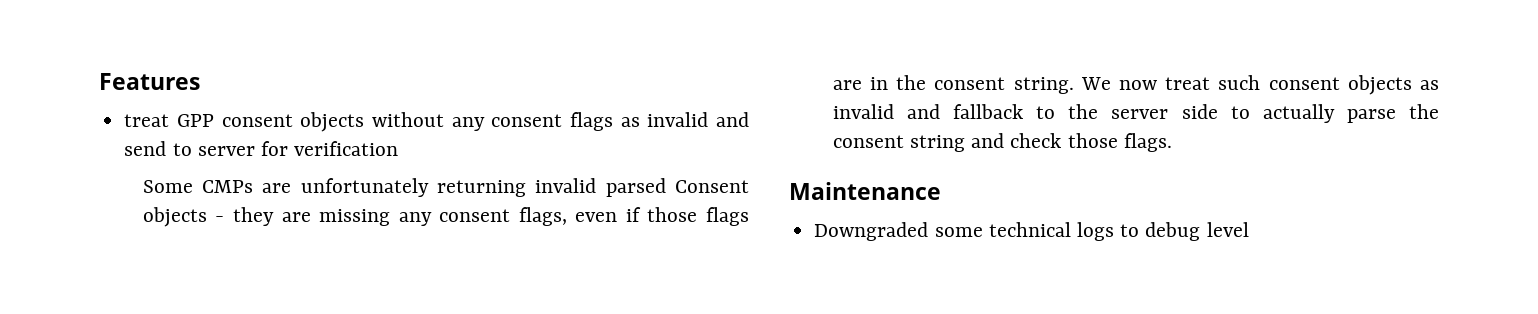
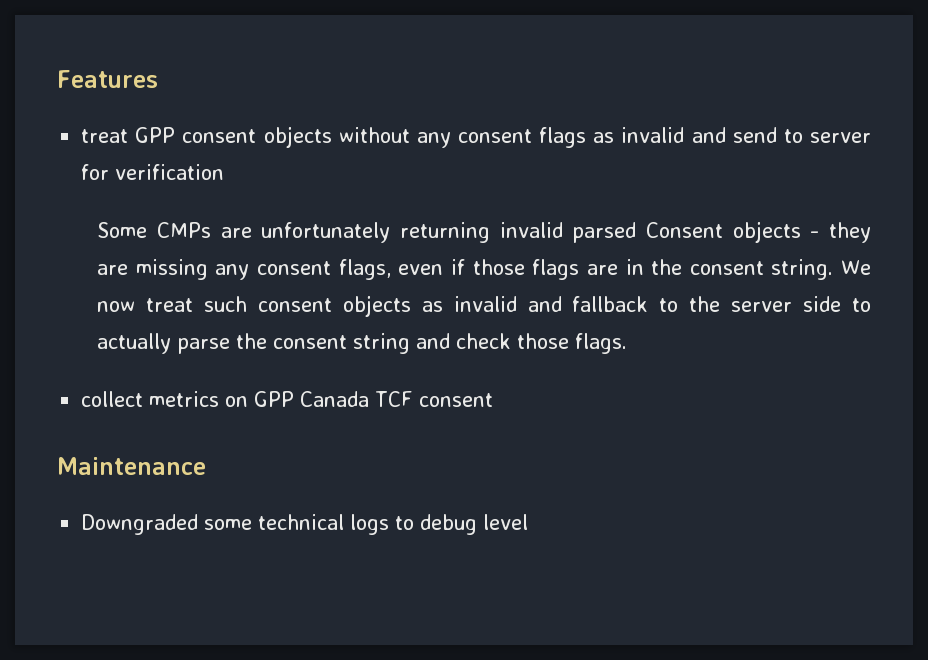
(1172, 142) none -> [81,391,494,407] // collect metrics on GPP Canada TCF consent

